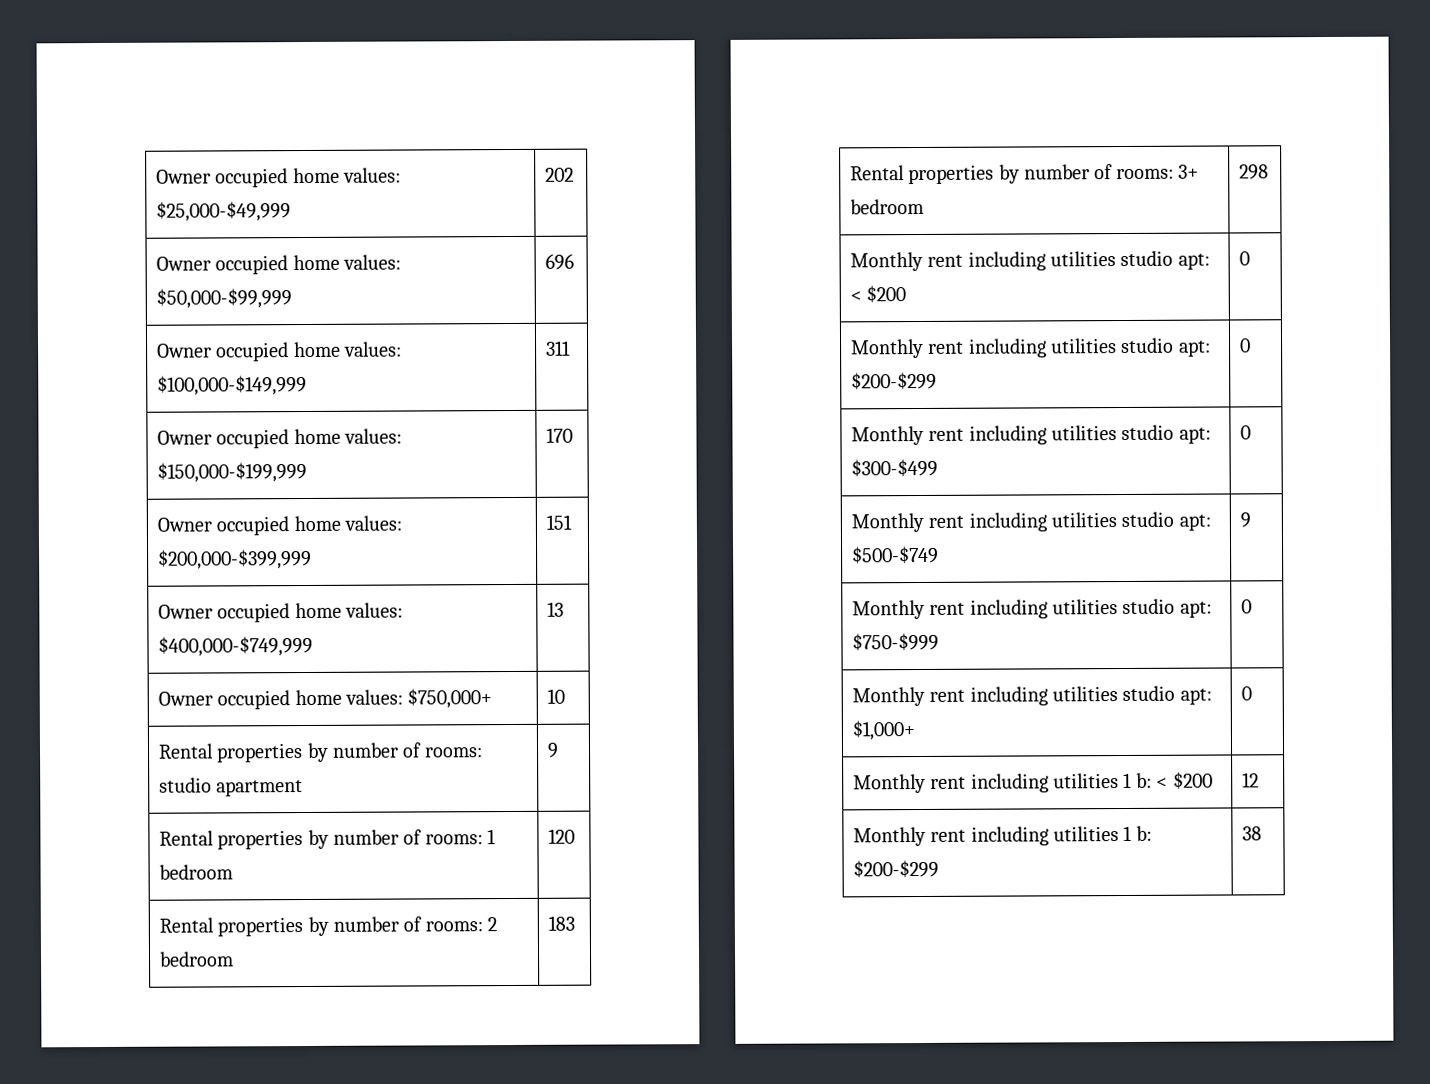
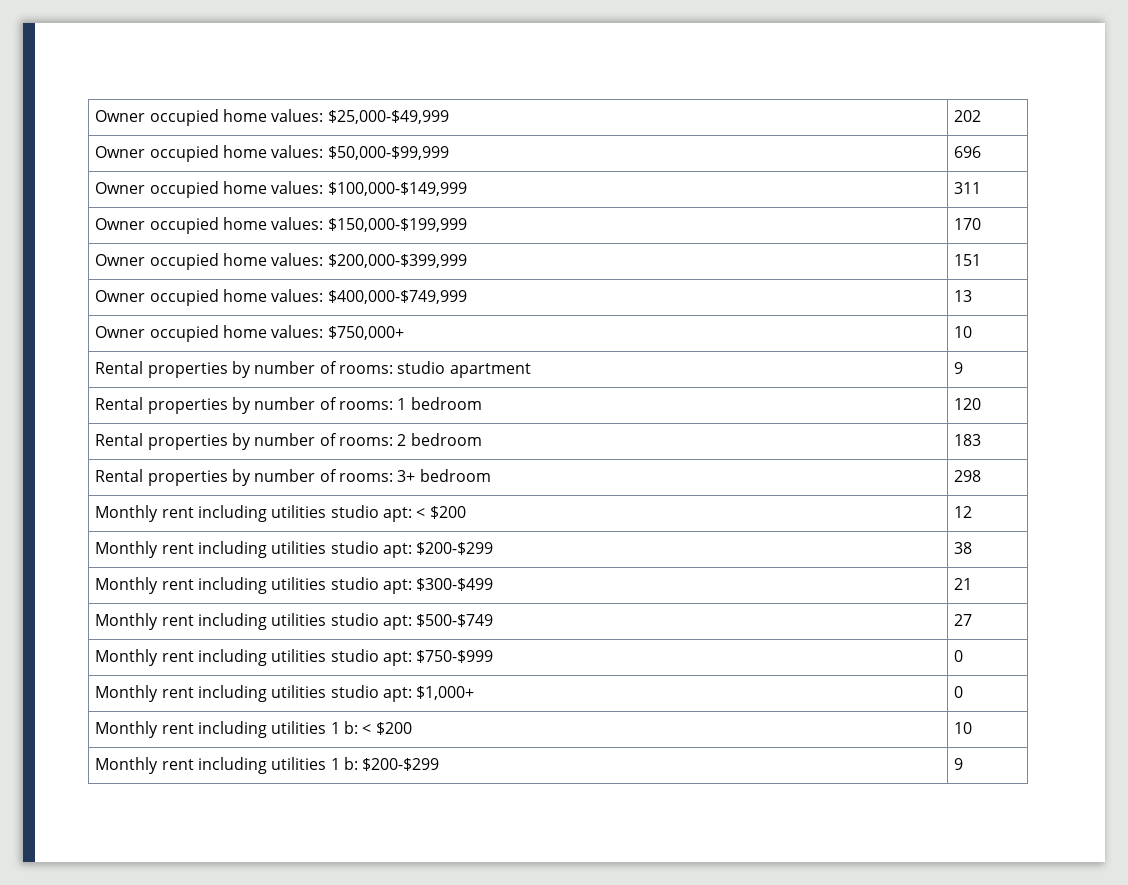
[1238,251,1250,266] 0 -> [954,506,973,518] 12
[1239,338,1251,353] 0 -> [954,542,973,554] 38
[1239,425,1251,440] 0 -> [954,578,973,590] 21
[1239,512,1251,528] 9 -> [954,614,973,626] 27
[1241,772,1259,788] 12 -> [954,722,973,734] 10
[1241,826,1262,841] 38 -> [954,758,964,770] 9

